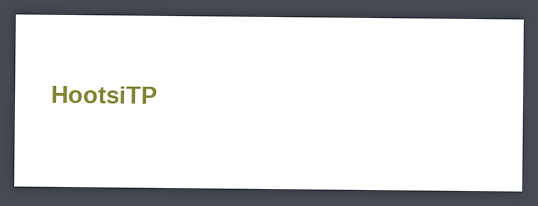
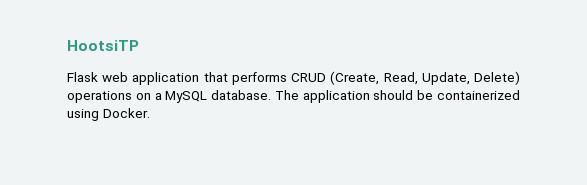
(158, 94) none -> [67,71,520,85] [67,90,520,103] [67,108,150,121] // Flask web application that performs CRUD (Create, Read, Update, Delete) operations on a MySQL database. The application should be containerized using Docker.

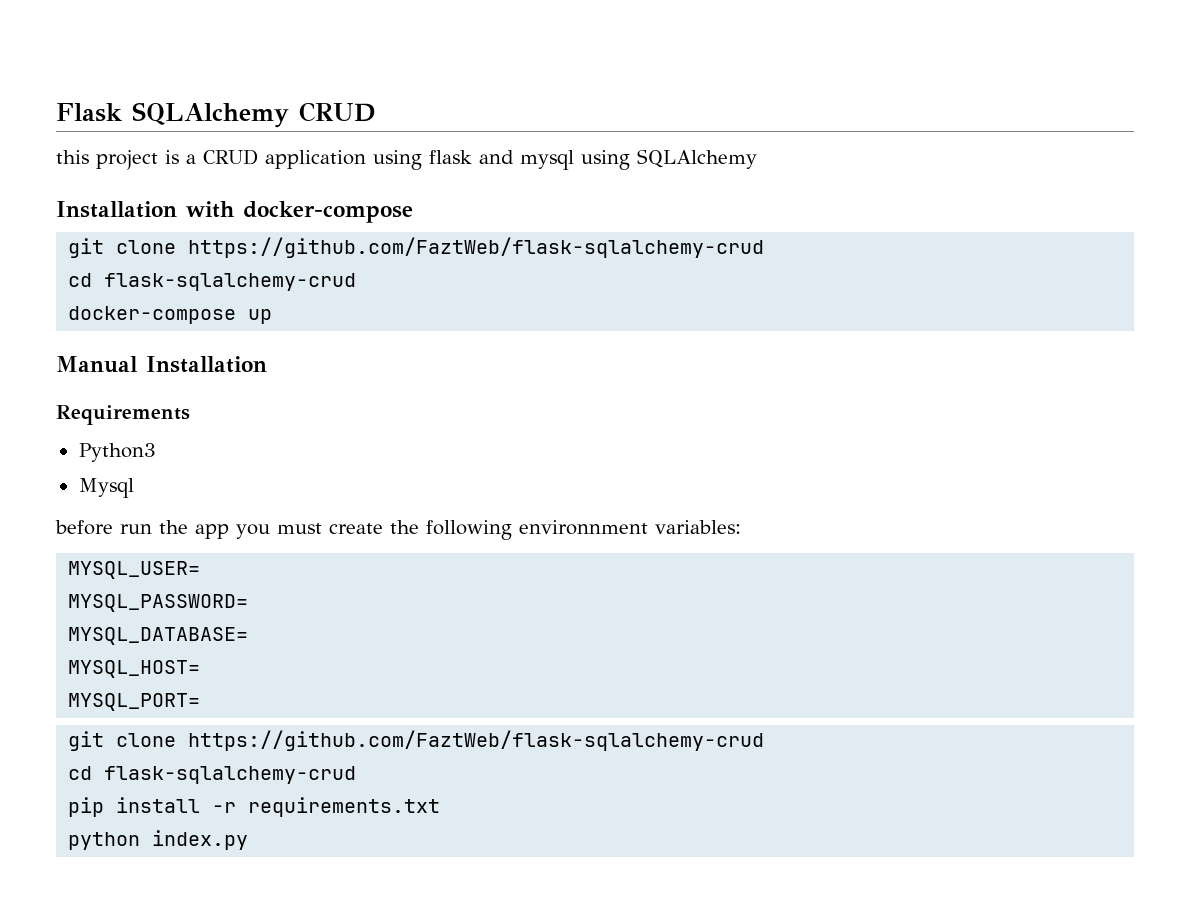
[67,40,139,51] [67,71,520,85] [67,90,520,103] [67,108,150,121] HootsiTP // Flask web application that performs CRUD (Create, Read, Update, Delete) operations on a MySQL database. The application should be containerized using Docker. -> [56,102,376,128] [56,149,757,170] [56,201,413,223] [68,237,765,258] [68,273,357,291] [68,306,273,324] [56,356,267,373] [56,405,190,425] [78,443,156,462] [78,478,134,498] [55,520,741,540] [68,561,201,579] [68,594,249,612] [68,627,249,645] [68,660,201,678] [68,693,201,711] [68,730,765,751] [68,766,357,784] [68,797,441,817] [68,830,249,850] Flask SQLAlchemy CRUD // this project is a CRUD application using flask and mysql using SQLAlchemy // Installation with docker-compose // git clone https://github.com/FaztWeb/flask-sqlalchemy-crud // cd flask-sqlalchemy-crud // docker-compose up // Manual Installation // Requirements // Python3 // Mysql // before run the app you must create the following environnment variables: // MYSQL_USER= // MYSQL_PASSWORD= // MYSQL_DATABASE= // MYSQL_HOST= // MYSQL_PORT= // git clone https://github.com/FaztWeb/flask-sqlalchemy-crud // cd flask-sqlalchemy-crud // pip install -r requirements.txt // python index.py

